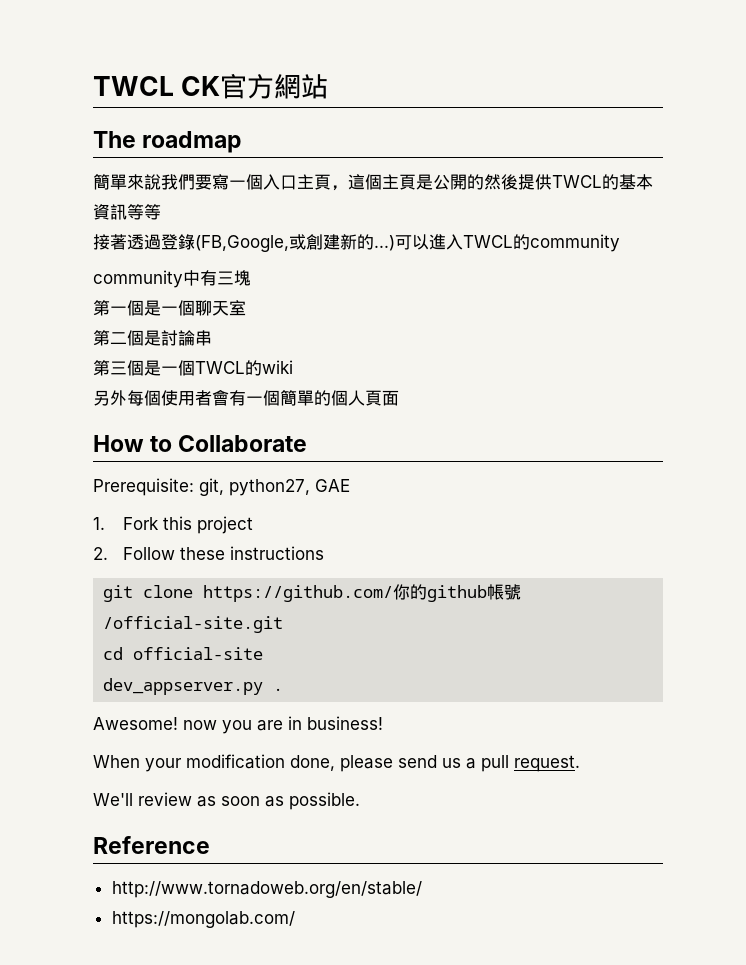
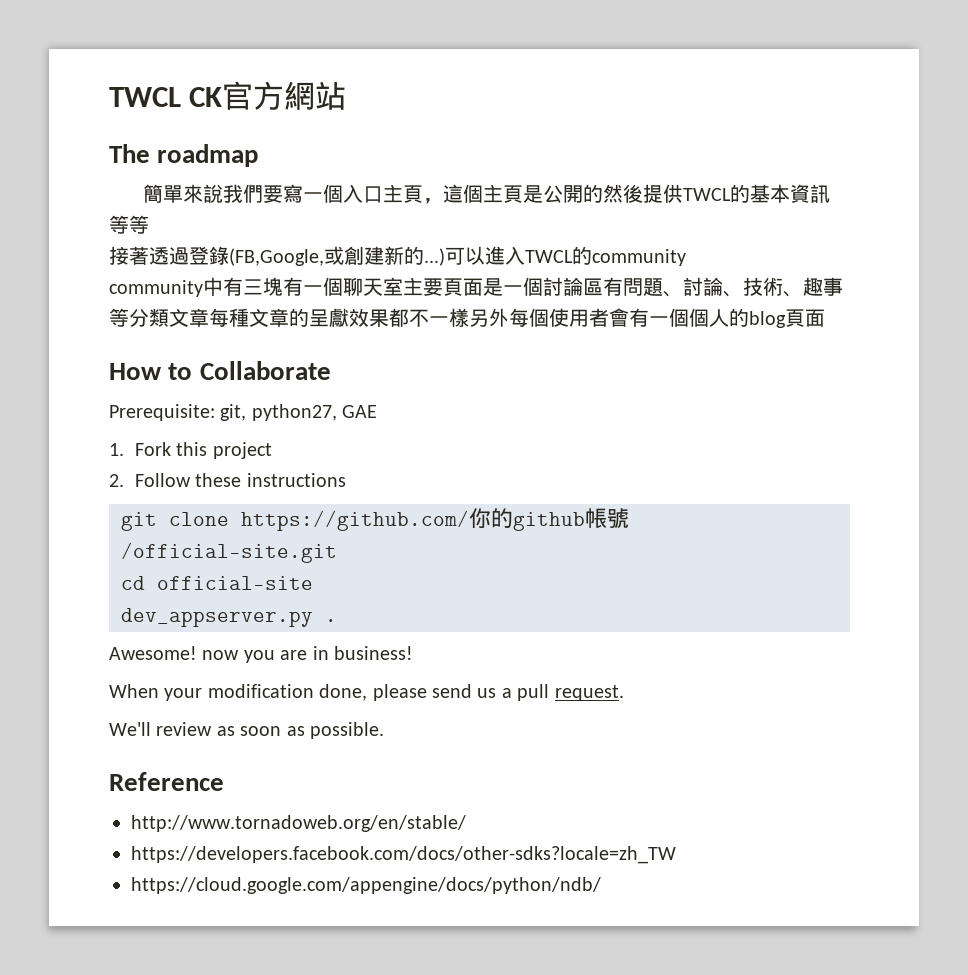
[93,300,161,316] // 第一個是 -> [283,277,303,296] 有
[93,330,212,346] [93,360,293,376] // 第二個是討論串 // 第三個是一個TWCL的wiki // -> [403,277,843,297] [109,308,469,327] 主要頁面是一個討論區有問題、討論、技術、趣事等分類文章每種文章的呈獻效果都不一樣
[280,390,365,406] 簡單的個人 -> [689,308,786,328] 個人的blog
[111,911,295,928] https://mongolab.com/ -> [131,846,676,864] [131,877,601,894] https://developers.facebook.com/docs/other-sdks?locale=zh_TW // https://cloud.google.com/appengine/docs/python/ndb/

